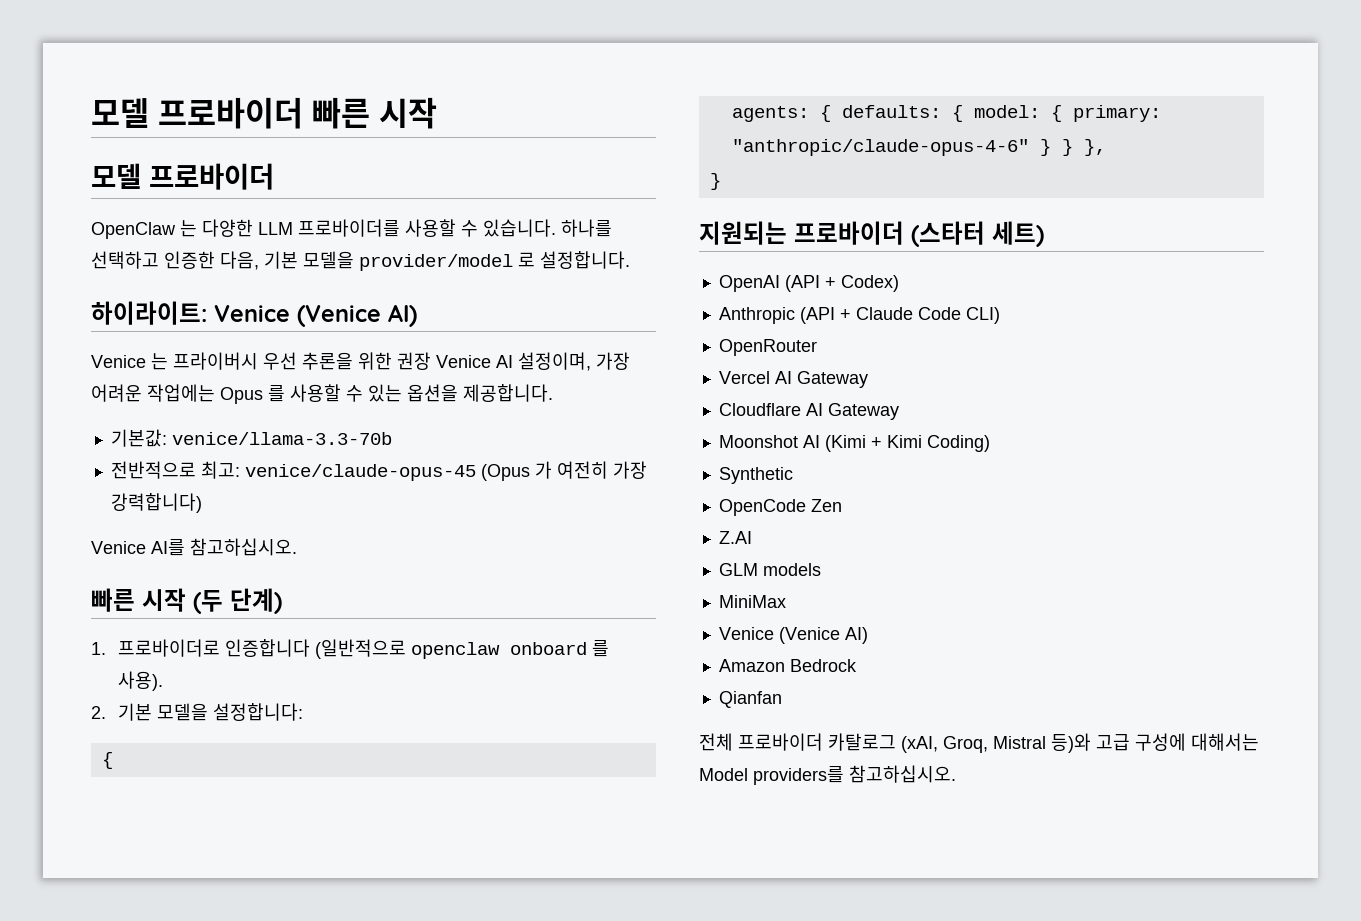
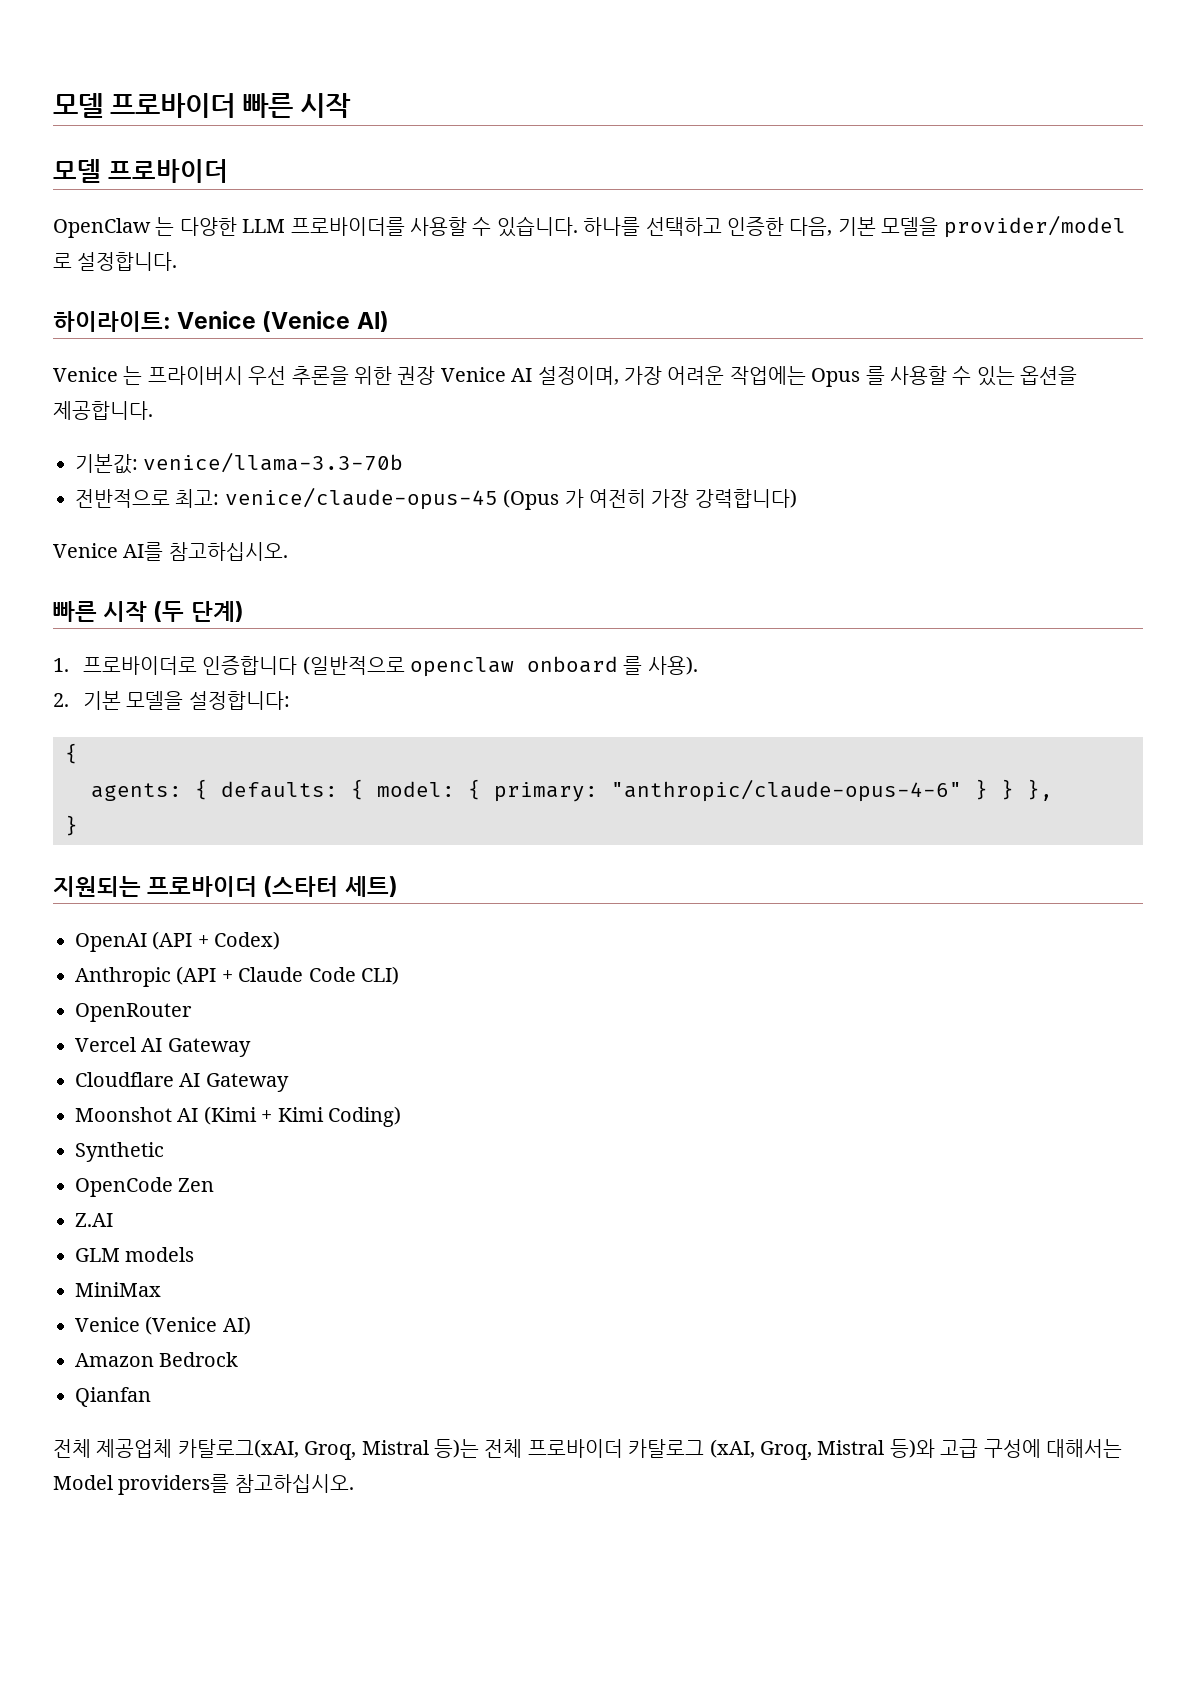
(733, 742) none -> [96,1439,523,1460] 제공업체 카탈로그(xAI, Groq, Mistral 등)는 전체

